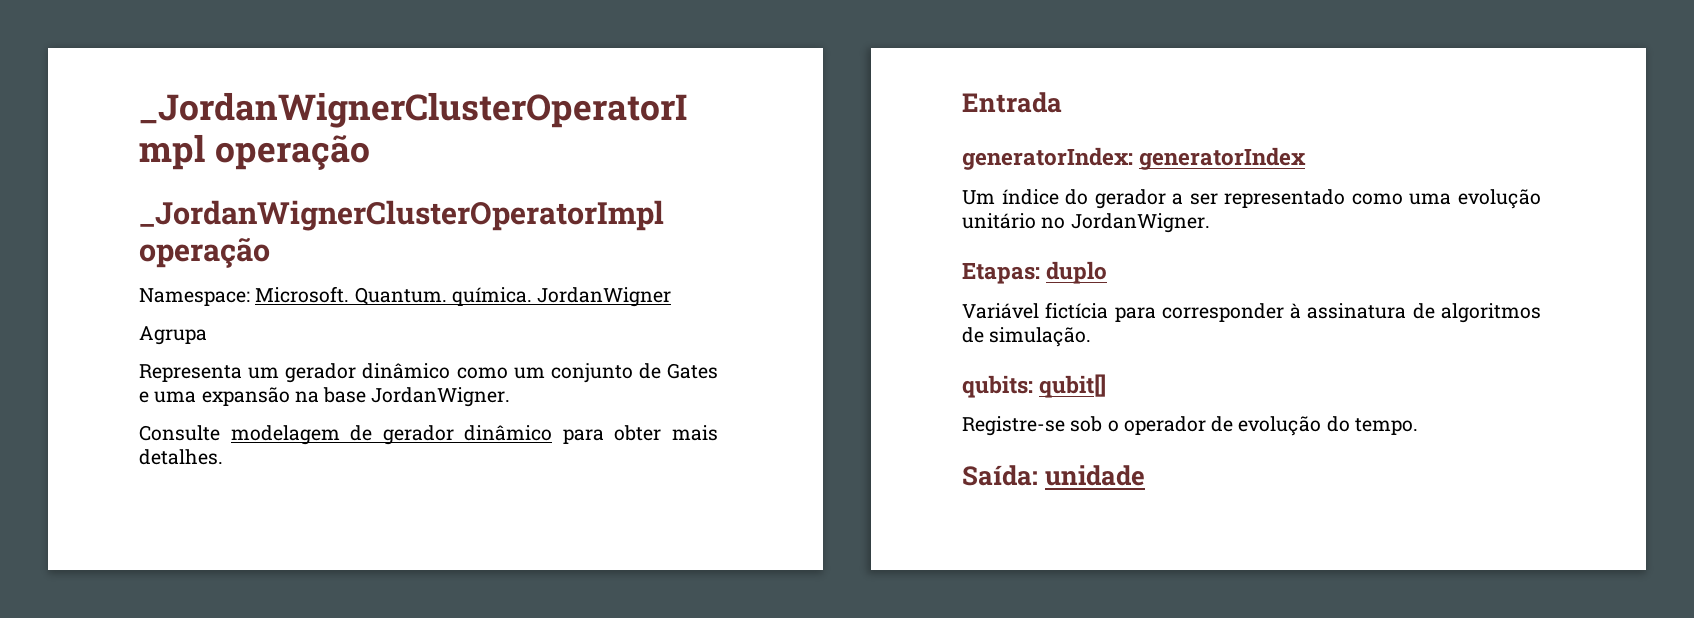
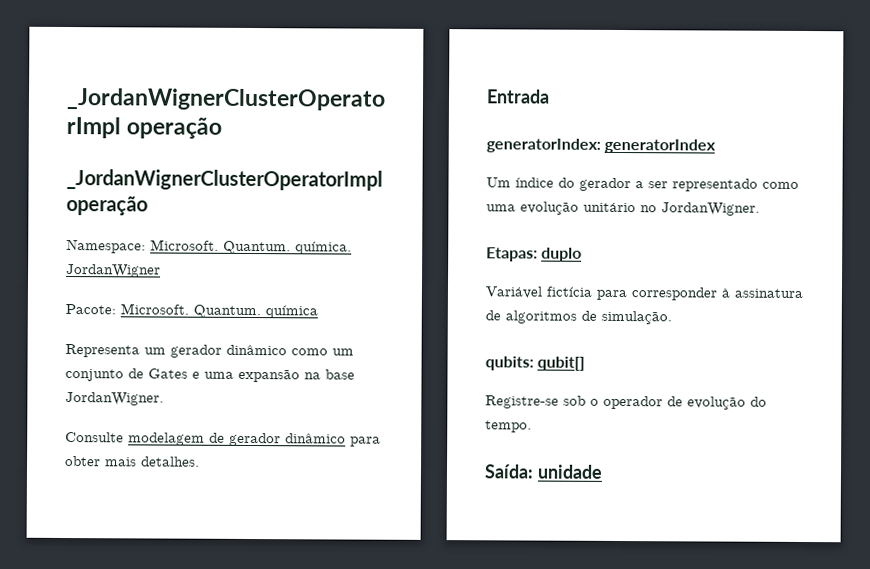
[139,326,207,345] Agrupa -> [65,303,318,319] Pacote: Microsoft. Quantum. química

